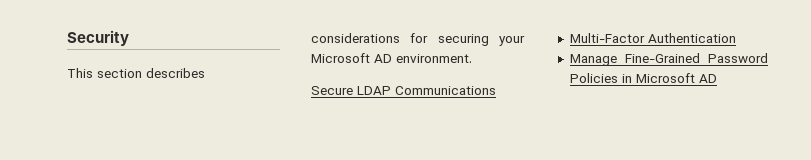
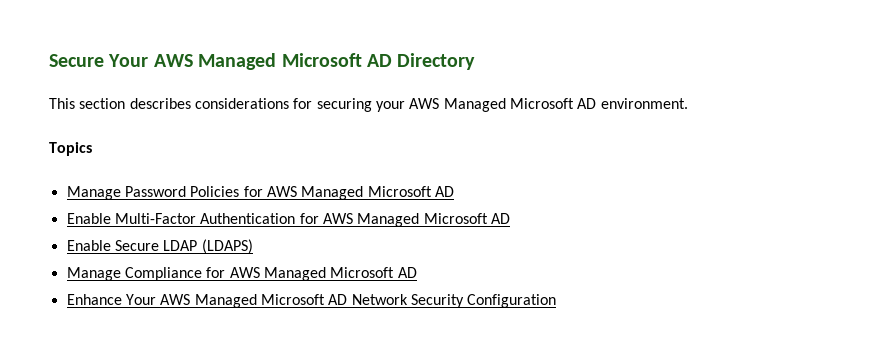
[67,30,129,46] Security -> [49,53,476,70] Secure Your AWS Managed Microsoft AD Directory
(525, 41) none -> [409,98,506,112] AWS Managed
[311,86,496,95] [569,33,736,43] [569,53,768,66] [569,73,717,83] Secure LDAP Communications // Multi-Factor Authentication // Manage Fine-Grained Password Policies in Microsoft AD -> [49,142,92,156] [66,186,454,200] [66,213,510,227] [66,239,253,254] [66,267,417,281] [66,294,557,308] Topics // Manage Password Policies for AWS Managed Microsoft AD // Enable Multi-Factor Authentication for AWS Managed Microsoft AD // Enable Secure LDAP (LDAPS) // Manage Compliance for AWS Managed Microsoft AD // Enhance Your AWS Managed Microsoft AD Network Security Configuration

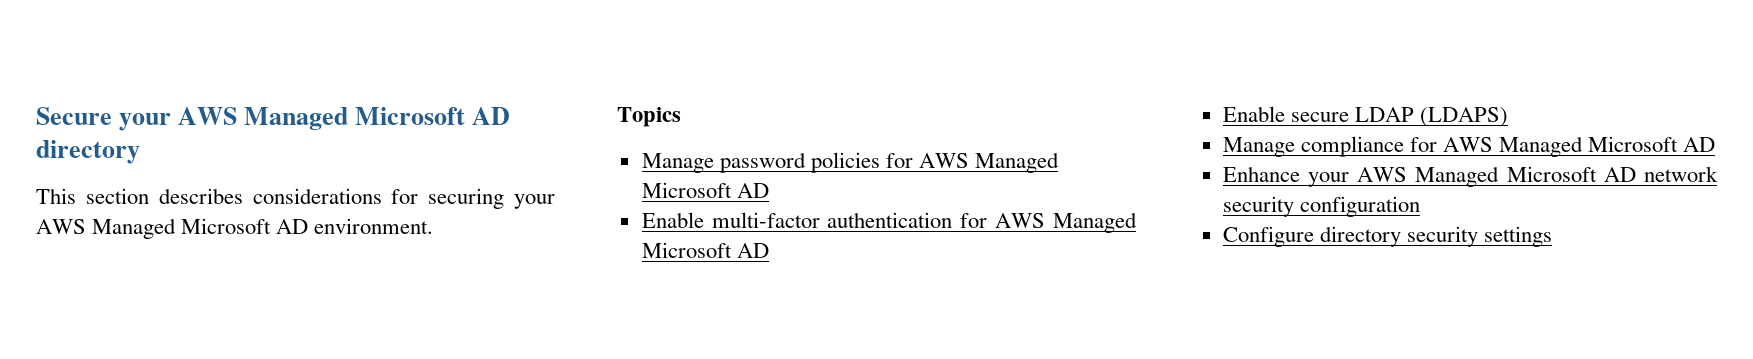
[49,53,476,70] Secure Your AWS Managed Microsoft AD Directory -> [36,107,511,131] [36,140,140,164] Secure your AWS Managed Microsoft AD directory
[124,186,454,200] [66,213,510,227] [66,240,159,251] Password Policies for AWS Managed Microsoft AD // Enable Multi-Factor Authentication for AWS Managed Microsoft AD // Enable Secure -> [719,152,1060,173] [641,182,769,198] [641,212,1137,233] [641,242,769,258] [1222,106,1349,122] password policies for AWS Managed Microsoft AD // Enable multi-factor authentication for AWS Managed Microsoft AD // Enable secure
[124,267,202,281] Compliance -> [1300,136,1404,157] compliance
[125,294,557,308] Your AWS Managed Microsoft AD Network Security Configuration -> [1307,166,1718,187] [1222,196,1420,217] [1222,226,1552,247] your AWS Managed Microsoft AD network security configuration // Configure directory security settings

